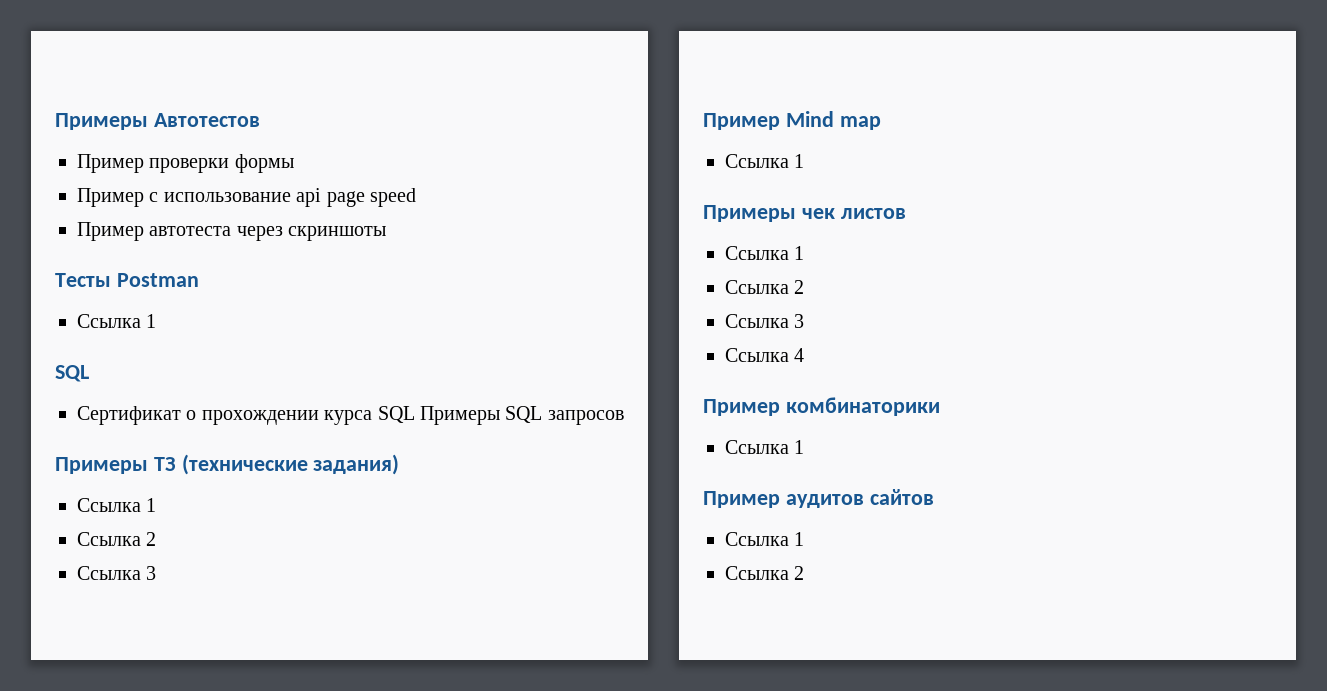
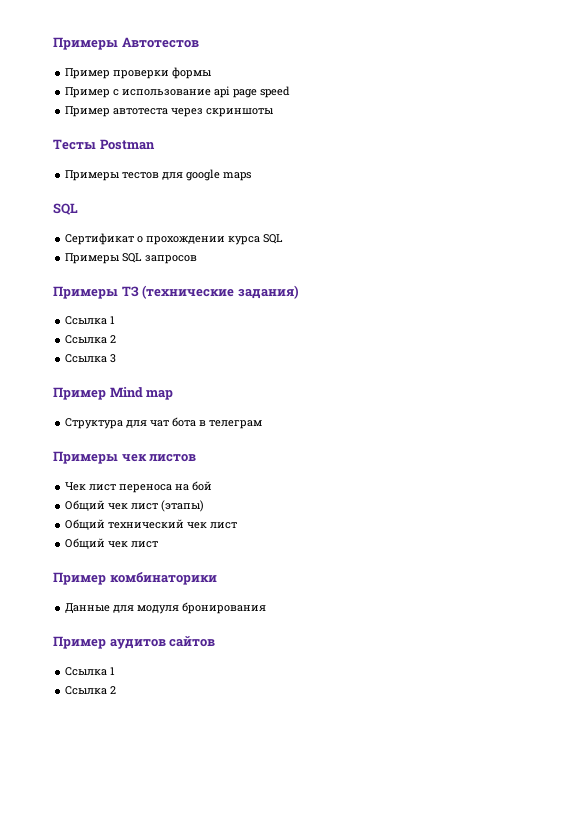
[77,314,157,328] Ссылка 1 -> [65,169,252,181] Примеры тестов для google maps
(415, 414) none -> (284, 239) //
[725,154,805,168] [703,205,906,222] [725,246,805,260] [725,280,805,294] [725,314,805,328] [725,348,805,362] [703,397,940,416] [725,440,805,454] Ссылка 1 // Примеры чек листов // Ссылка 1 // Ссылка 2 // Ссылка 3 // Ссылка 4 // Пример комбинаторики // Ссылка 1 -> [65,417,263,429] [53,451,197,464] [65,481,213,493] [65,500,205,512] [65,519,238,530] [65,538,159,549] [53,572,217,585] [65,602,267,614] Структура для чат бота в телеграм // Примеры чек листов // Чек лист переноса на бой // Общий чек лист (этапы) // Общий технический чек лист // Общий чек лист // Пример комбинаторики // Данные для модуля бронирования

